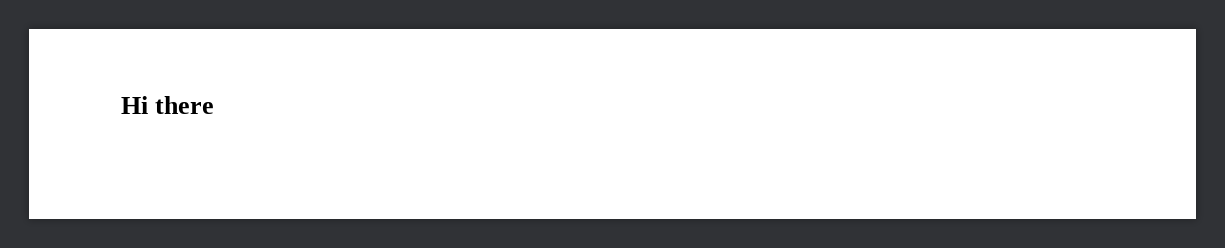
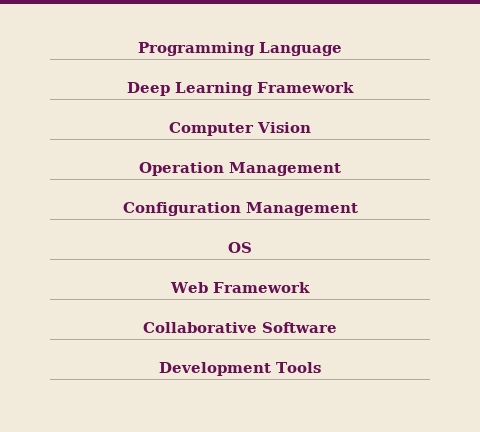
[121,96,215,114] Hi there -> [138,42,342,56] [127,82,354,96] [169,122,311,136] [139,162,341,176] [122,202,358,216] [228,242,252,253] [170,282,310,293] [143,322,337,333] [159,362,322,376] Programming Language // Deep Learning Framework // Computer Vision // Operation Management // Configuration Management // OS // Web Framework // Collaborative Software // Development Tools

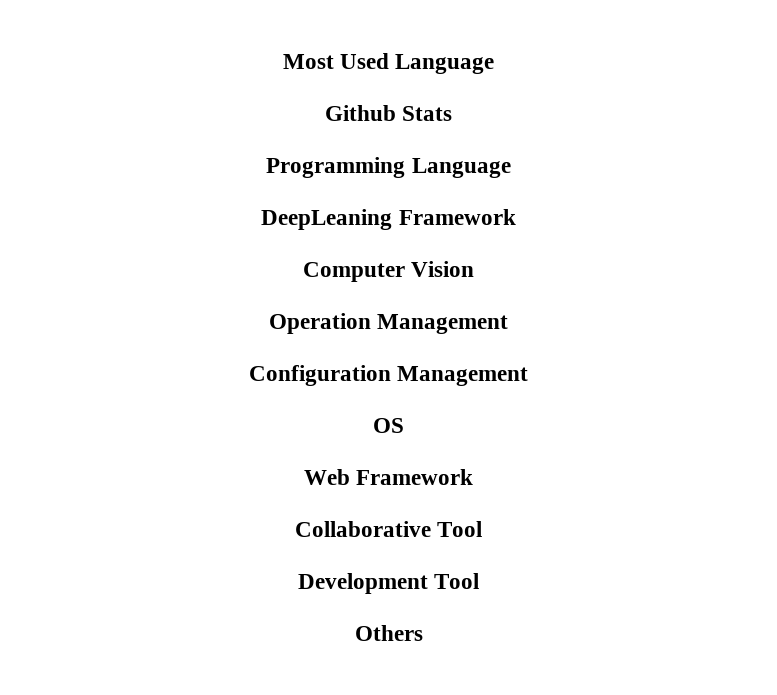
(138, 49) none -> [282,53,495,74] [324,105,453,121] Most Used Language // Github Stats //
[127,82,253,96] Deep Learning -> [261,209,393,230] DeepLeaning
[262,322,337,333] Software -> [437,521,483,537] Tool
[276,362,322,373] Tools -> [434,573,480,589] [354,625,423,641] Tool // Others

